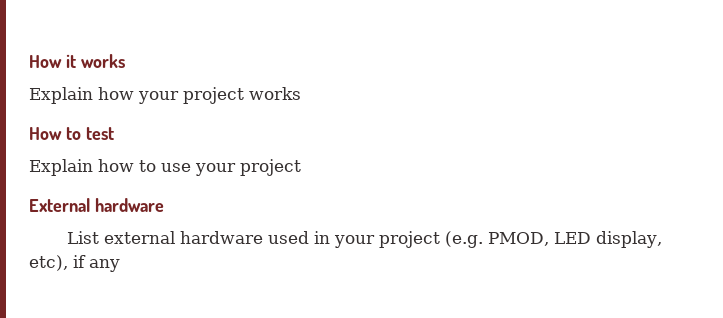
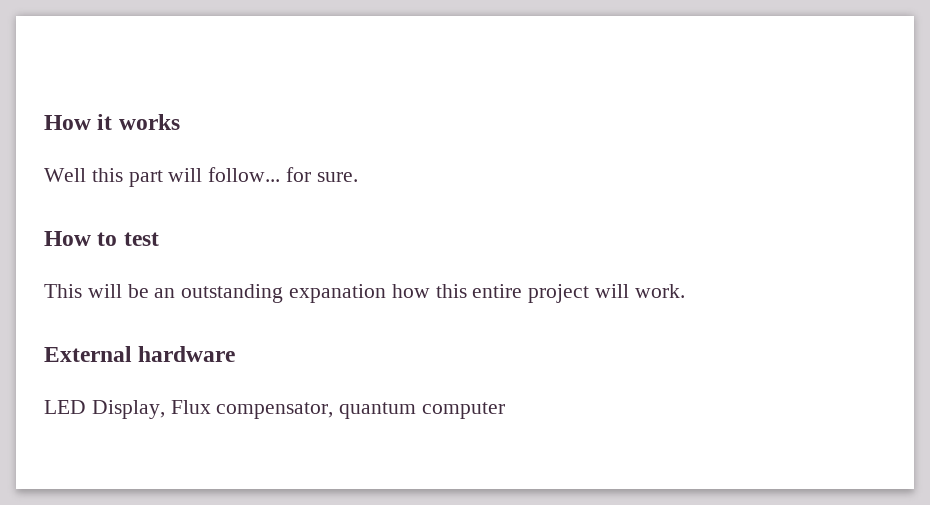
[29,87,301,104] [29,127,114,140] [29,159,301,176] Explain how your project works // How to test // Explain how to use your project -> [44,167,358,187] [44,231,159,246] [44,284,685,303] Well this part will follow... for sure. // How to test // This will be an outstanding expanation how this entire project will work.
[66,231,662,248] [29,255,120,272] List external hardware used in your project (e.g. PMOD, LED display, etc), if any -> [44,400,506,419] LED Display, Flux compensator, quantum computer

